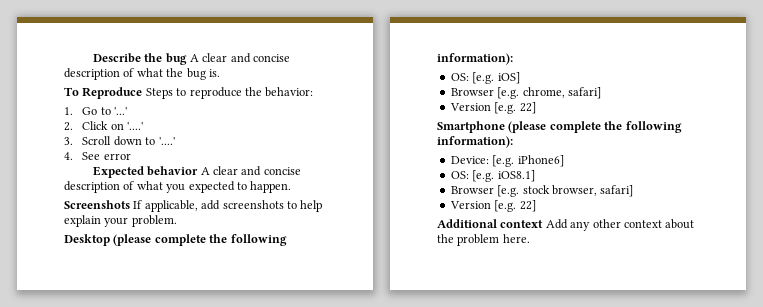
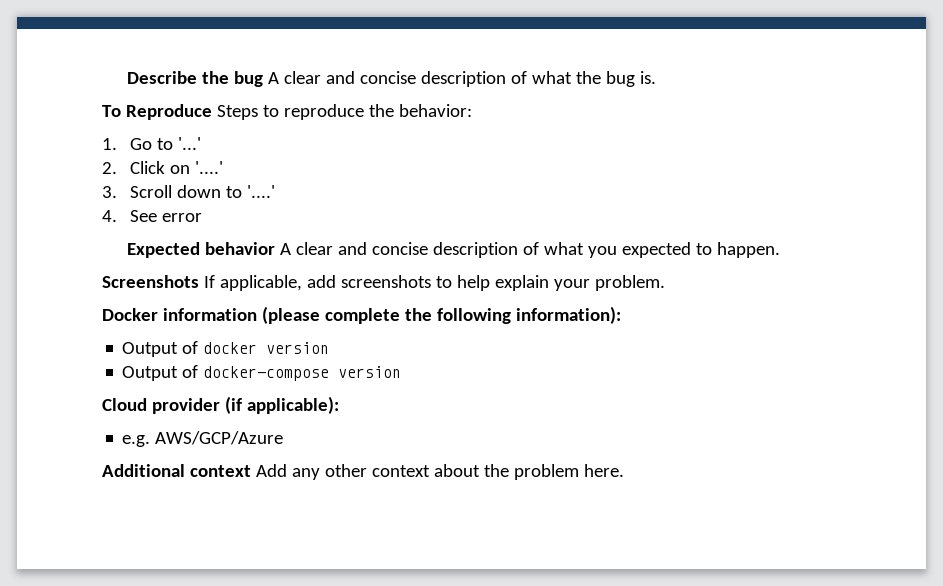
[64,234,287,246] [437,53,513,65] [450,72,520,84] [450,87,601,99] [449,102,536,114] [437,121,682,133] [437,136,513,148] [450,155,564,167] [450,170,535,182] [450,185,634,197] [449,200,536,212] Desktop (please complete the following information): // OS: [e.g. iOS] // Browser [e.g. chrome, safari] // Version [e.g. 22] // Smartphone (please complete the following information): // Device: [e.g. iPhone6] // OS: [e.g. iOS8.1] // Browser [e.g. stock browser, safari] // Version [e.g. 22] -> [102,306,621,324] [122,341,330,357] [122,365,402,381] [102,396,339,414] [122,431,284,447] Docker information (please complete the following information): // Output of docker version // Output of docker-compose version // Cloud provider (if applicable): // e.g. AWS/GCP/Azure

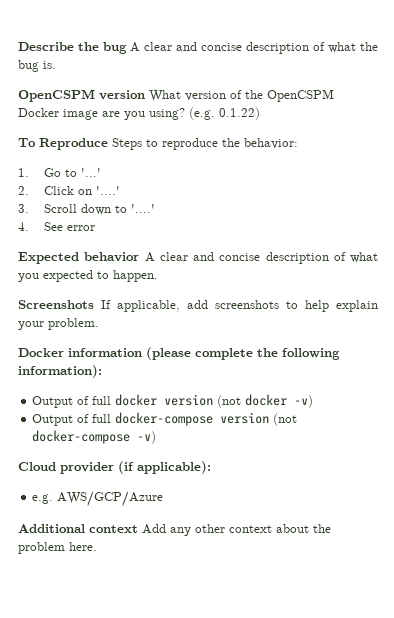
(656, 77) none -> [18,89,334,102] [18,107,260,120] // OpenCSPM version What version of the OpenCSPM Docker image are you using? (e.g. 0.1.22)
(199, 347) none -> [92,396,112,405] full
[122,365,199,381] // Output of -> [217,394,314,408] [32,414,112,426] (not docker -v) // Output of full
(402, 372) none -> [273,413,298,426] [32,430,157,444] (not docker-compose -v)

